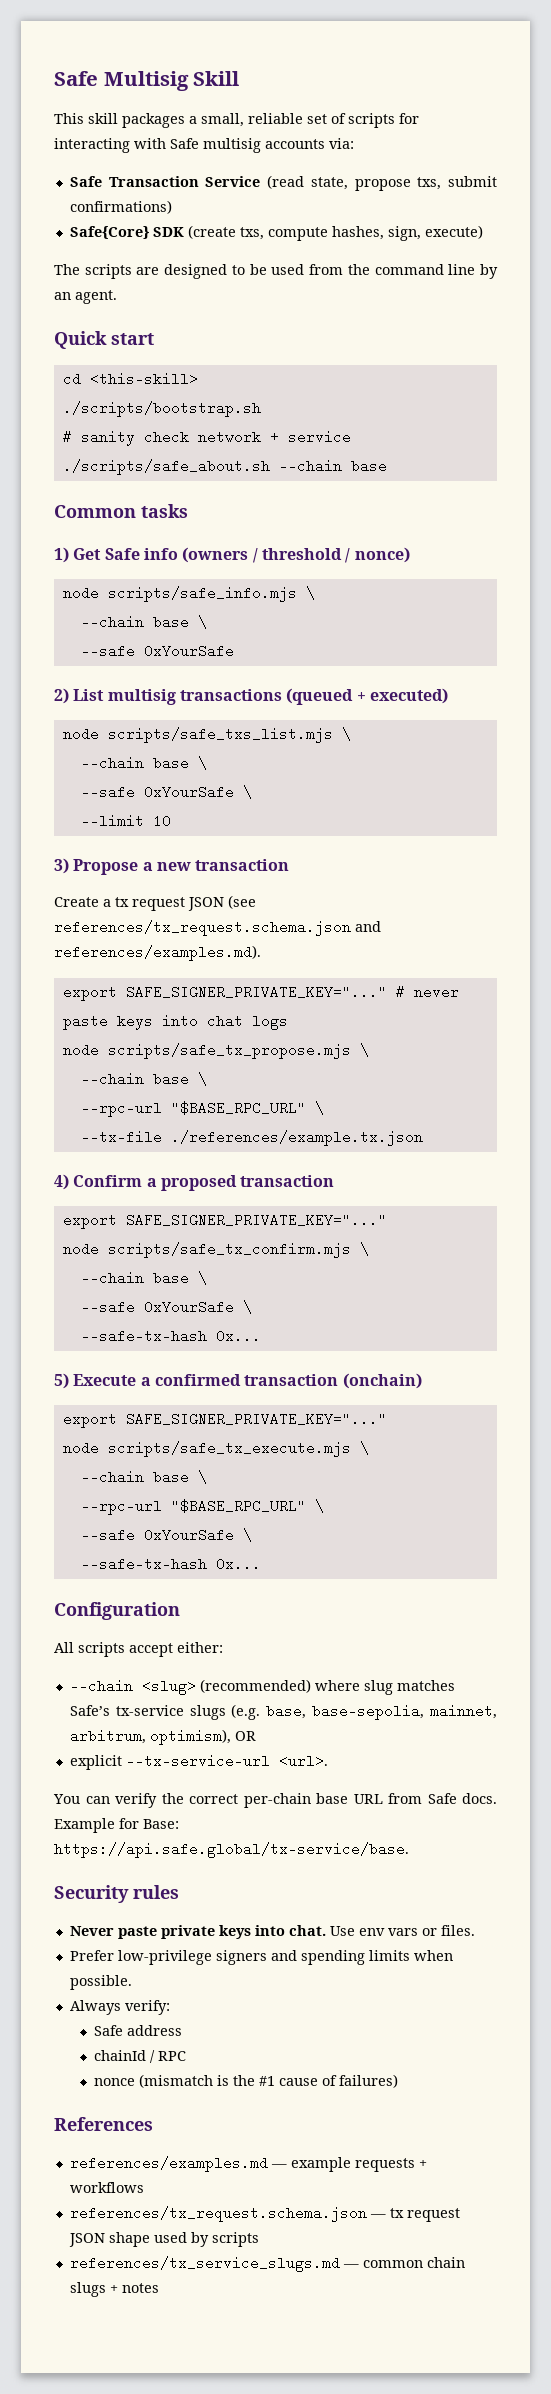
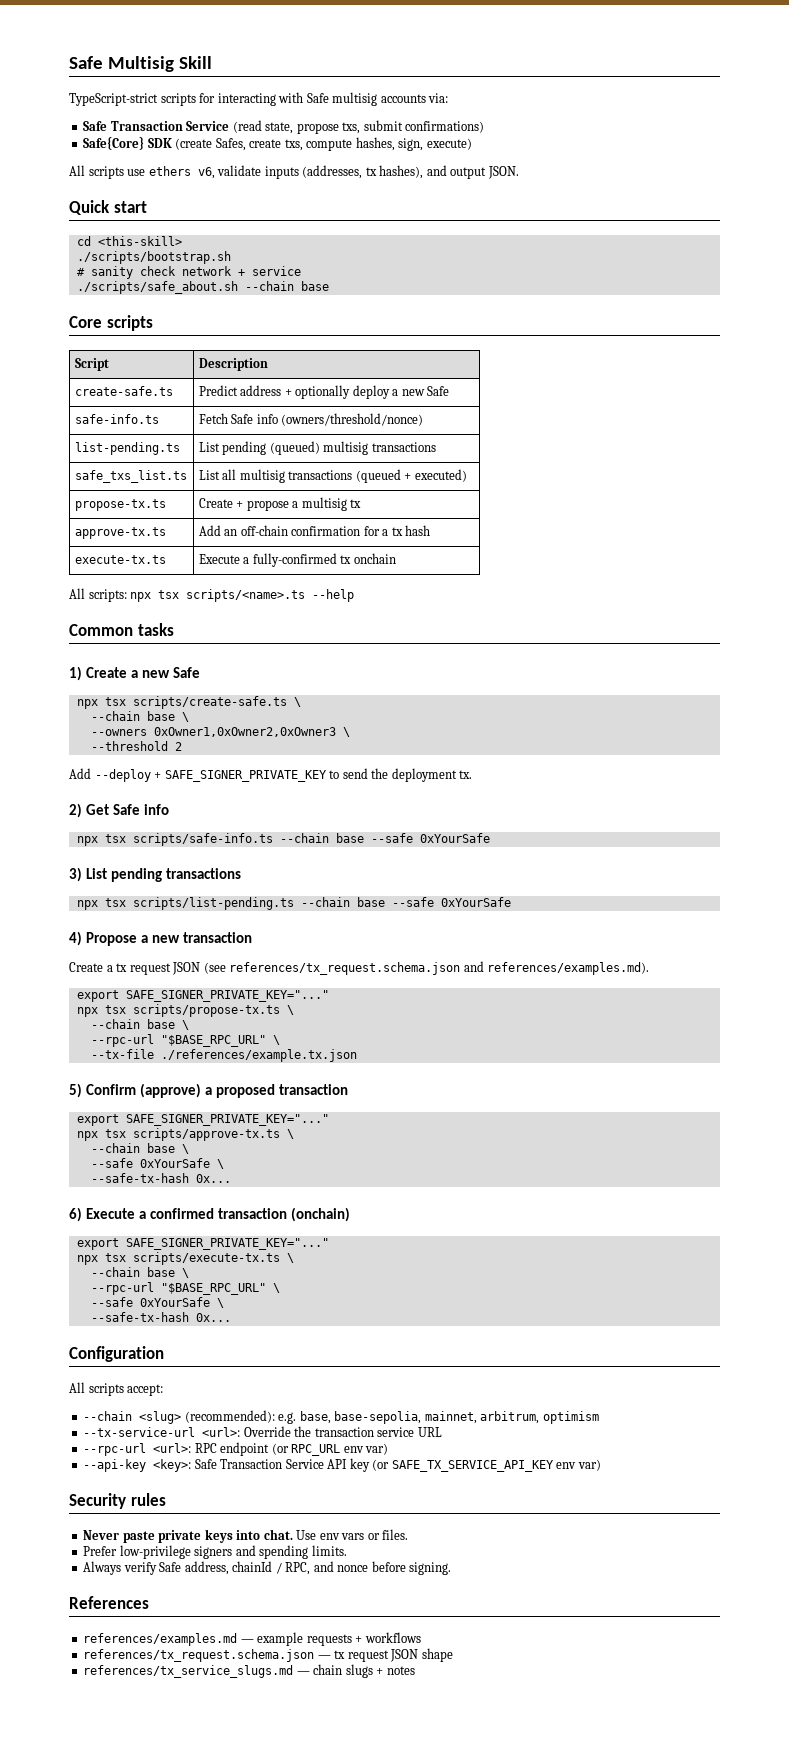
[54,113,346,128] This skill packages a small, reliable set of -> [69,93,158,106] TypeScript-strict
(236, 232) none -> [215,138,282,151] Safes, create
[54,264,499,279] [54,290,117,304] The scripts are designed to be used from the command line by an agent. -> [69,165,519,179] All scripts use ethers v6, validate inputs (addresses, tx hashes), and output JSON.
[54,504,188,518] [54,547,410,563] [62,586,315,602] [80,615,207,629] [80,644,234,658] [54,688,448,705] [62,727,351,743] [80,756,207,770] [80,785,252,799] [80,814,171,828] [54,858,69,874] Common tasks // 1) Get Safe info (owners / threshold / nonce) // node scripts/safe_info.mjs \ // --chain base \ // --safe 0xYourSafe // 2) List multisig transactions (queued + executed) // node scripts/safe_txs_list.mjs \ // --chain base \ // --safe 0xYourSafe \ // --limit 10 // 3) -> [69,315,153,331] [74,358,109,371] [198,358,268,371] [74,386,173,396] [198,385,450,399] [74,414,159,424] [198,413,424,426] [74,442,180,455] [198,441,436,455] [74,470,187,483] [198,469,467,483] [74,499,166,511] [198,497,362,511] [74,527,166,539] [198,525,431,536] [74,555,166,564] [198,553,396,567] [69,588,355,602] [69,623,174,636] [69,666,201,681] [76,696,301,709] [90,711,189,722] [90,727,350,737] [90,741,182,751] [69,768,473,782] [69,803,170,818] [76,833,490,846] [69,867,242,882] [76,897,511,910] [69,931,82,946] Core scripts // Script | Description // create-safe.ts | Predict address + optionally deploy a new Safe // safe-info.ts | Fetch Safe info (owners/threshold/nonce) // list-pending.ts | List pending (queued) multisig transactions // safe_txs_list.ts | List all multisig transactions (queued + executed) // propose-tx.ts | Create + propose a multisig tx // approve-tx.ts | Add an off-chain confirmation for a tx hash // execute-tx.ts | Execute a fully-confirmed tx onchain // All scripts: npx tsx scripts/<name>.ts --help // Common tasks // 1) Create a new Safe // npx tsx scripts/create-safe.ts \ // --chain base \ // --owners 0xOwner1,0xOwner2,0xOwner3 \ // --threshold 2 // Add --deploy + SAFE_SIGNER_PRIVATE_KEY to send the deployment tx. // 2) Get Safe info // npx tsx scripts/safe-info.ts --chain base --safe 0xYourSafe // 3) List pending transactions // npx tsx scripts/list-pending.ts --chain base --safe 0xYourSafe // 4)
[395,985,459,999] [62,1014,288,1030] [62,1043,351,1059] # never paste keys into chat logs // node scripts/safe_tx_propose.mjs -> [76,1004,280,1017] // npx tsx scripts/propose-tx.ts
[54,1174,143,1190] 4) Confirm -> [69,1083,202,1098] 5) Confirm (approve)
[62,1242,351,1258] node scripts/safe_tx_confirm.mjs -> [76,1128,280,1141] npx tsx scripts/approve-tx.ts
[54,1373,69,1389] 5) -> [69,1207,82,1222] 6)
[62,1441,351,1457] node scripts/safe_tx_execute.mjs -> [76,1252,280,1265] npx tsx scripts/execute-tx.ts
[129,1642,223,1657] accept either: -> [127,1384,164,1396] accept:
[199,1679,455,1695] [69,1704,497,1720] [69,1729,256,1745] [69,1754,328,1770] [53,1793,497,1808] [54,1818,179,1833] [54,1842,409,1858] (recommended) where slug matches Safe’s tx-service slugs (e.g. base, base-sepolia, mainnet, arbitrum, optimism), OR // explicit --tx-service-url <url>. // You can verify the correct per-chain base URL from Safe docs. Example for Base: https://api.safe.global/tx-service/base. -> [184,1410,599,1424] [83,1426,442,1437] [83,1442,389,1456] [83,1458,601,1472] (recommended): e.g. base, base-sepolia, mainnet, arbitrum, optimism // --tx-service-url <url>: Override the transaction service URL // --rpc-url <url>: RPC endpoint (or RPC_URL env var) // --api-key <key>: Safe Transaction Service API key (or SAFE_TX_SERVICE_API_KEY env var)
[368,1950,453,1961] [69,1975,132,1990] [69,2000,170,2015] [93,2025,182,2036] [93,2050,186,2063] [93,2074,398,2088] limits when possible. // Always verify: // Safe address // chainId / RPC // nonce (mismatch is the #1 cause of failures) -> [311,1545,347,1556] [83,1561,452,1575] limits. // Always verify Safe address, chainId / RPC, and nonce before signing.
[153,2232,259,2247] used by scripts -> (453, 1655) none
[362,2260,423,2268] common -> (310, 1673) none

